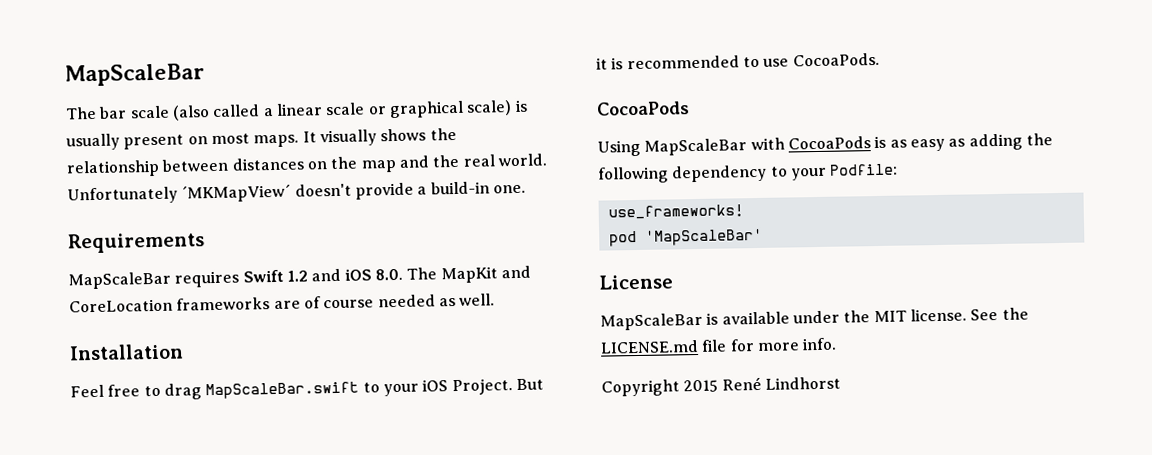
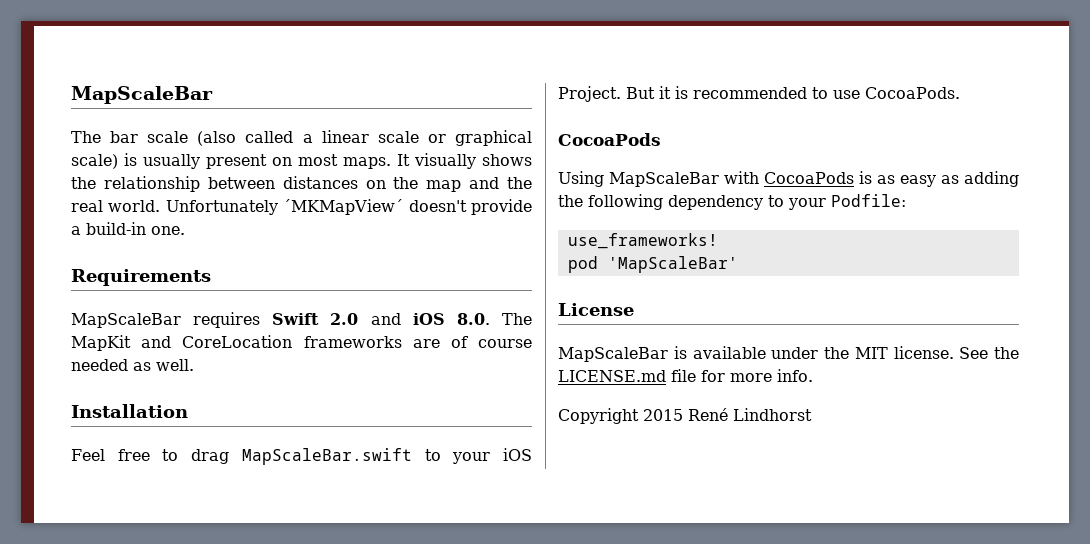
[286,270,308,282] 1.2 -> [330,313,359,325] 2.0

